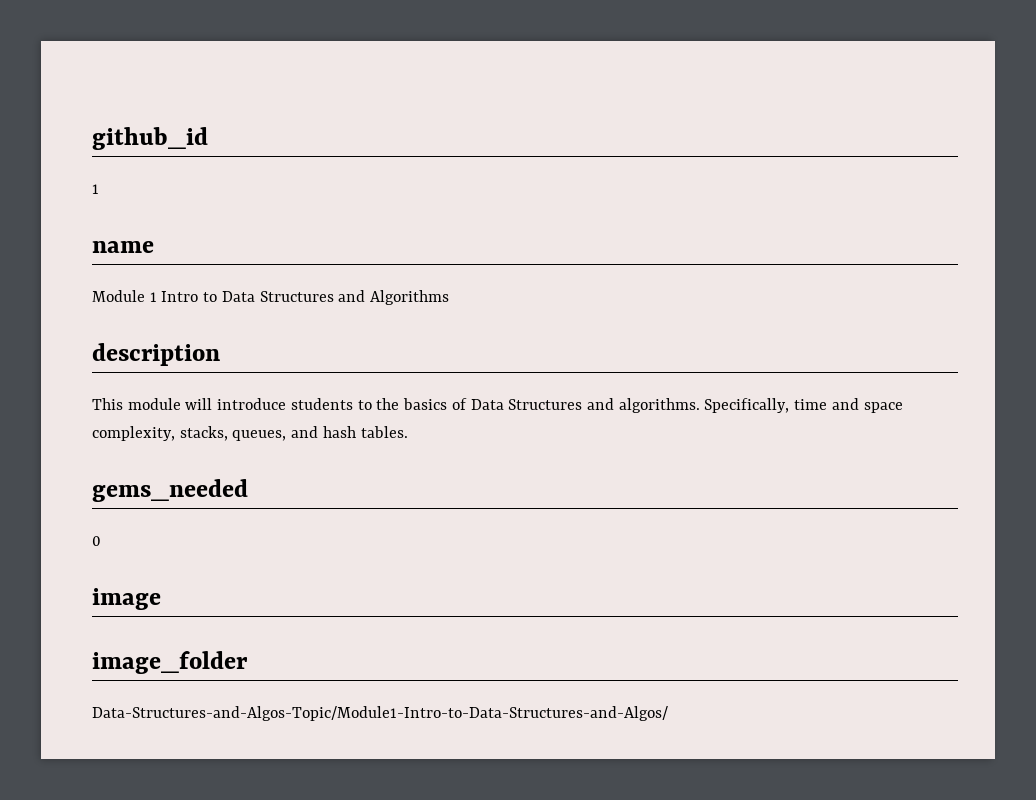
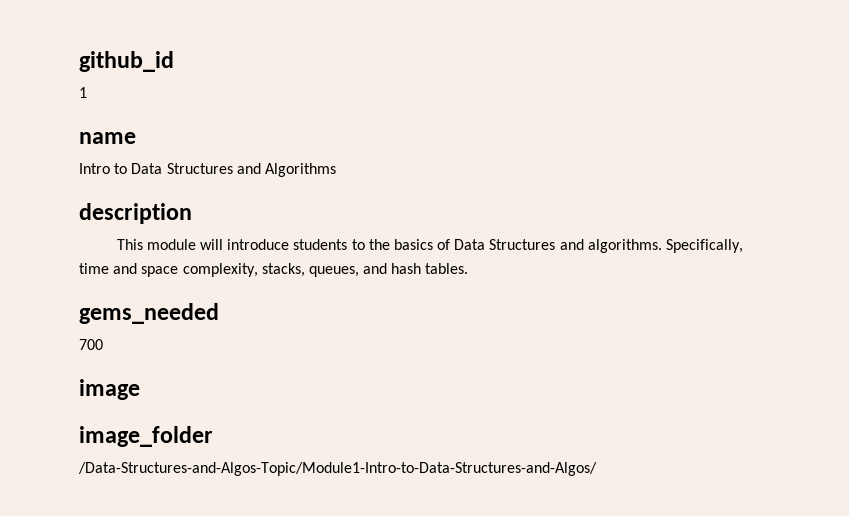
[92,290,157,302] Module 1 -> (136, 138) none
[92,536,101,546] 0 -> [79,339,103,350] 700
[92,706,668,721] Data-Structures-and-Algos-Topic/Module1-Intro-to-Data-Structures-and-Algos/ -> [78,462,597,476] /Data-Structures-and-Algos-Topic/Module1-Intro-to-Data-Structures-and-Algos/

